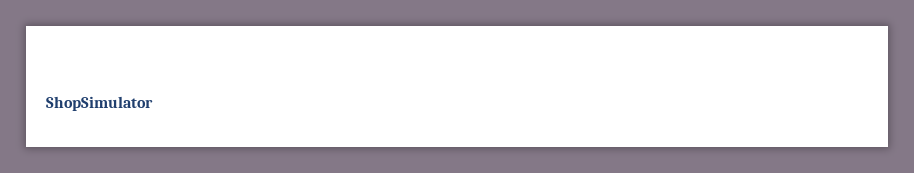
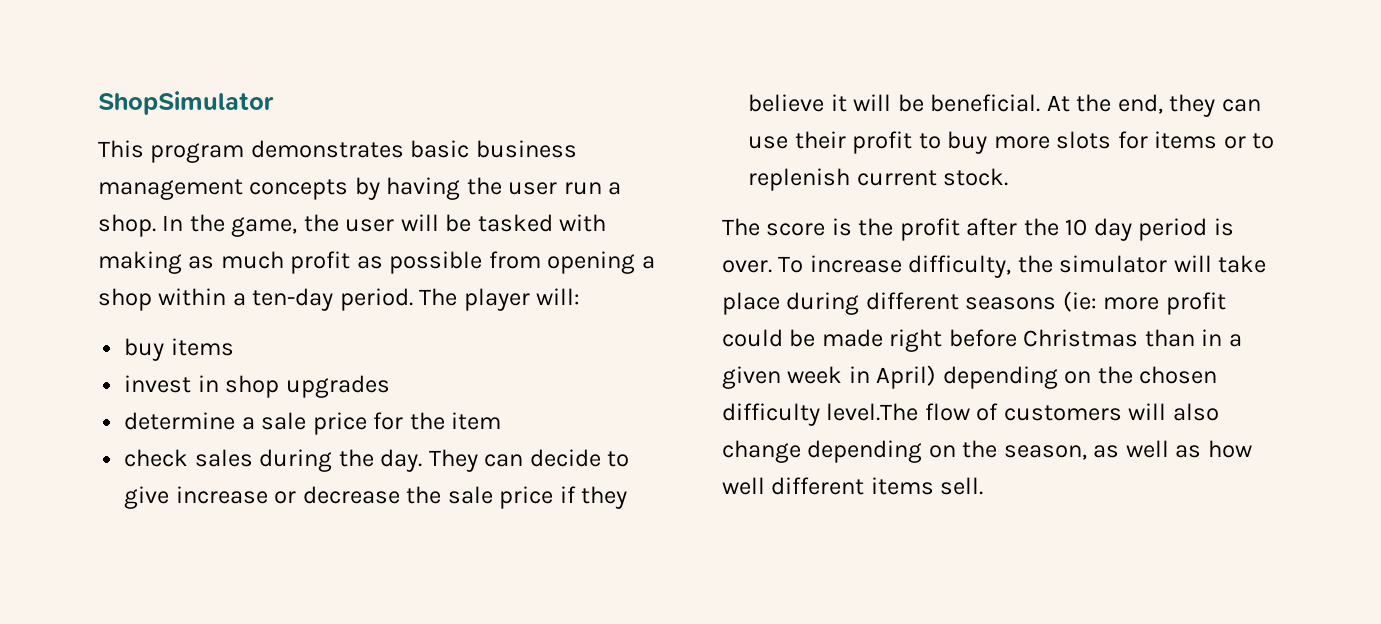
(153, 103) none -> [98,140,577,163] [98,177,622,200] [98,214,607,237] [98,251,655,274] [98,288,581,311] [124,338,234,361] [124,375,390,398] [124,412,502,435] [124,449,630,472] [124,486,628,509] [748,94,1261,117] [748,131,1275,154] [748,168,1009,191] [722,218,1234,241] [722,255,1267,278] [722,291,1226,315] [722,329,1242,352] [722,365,1218,389] [722,403,1219,426] [722,440,1252,463] [722,477,984,495] // This program demonstrates basic business management concepts by having the user run a shop. In the game, the user will be tasked with making as much profit as possible from opening a shop within a ten-day period. The player will: // buy items // invest in shop upgrades // determine a sale price for the item // check sales during the day. They can decide to give increase or decrease the sale price if they believe it will be beneficial. At the end, they can use their profit to buy more slots for items or to replenish current stock. // The score is the profit after the 10 day period is over. To increase difficulty, the simulator will take place during different seasons (ie: more profit could be made right before Christmas than in a given week in April) depending on the chosen difficulty level.The flow of customers will also change depending on the season, as well as how well different items sell.

